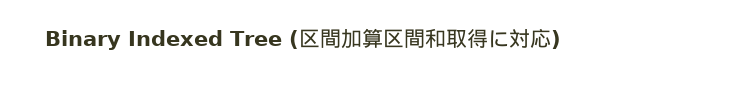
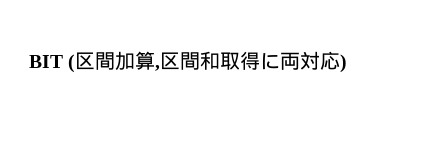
[45,30,282,50] Binary Indexed Tree -> [29,55,63,68] BIT
(383, 38) none -> [155,65,161,71] ,
(509, 39) none -> [280,52,301,70] 両

